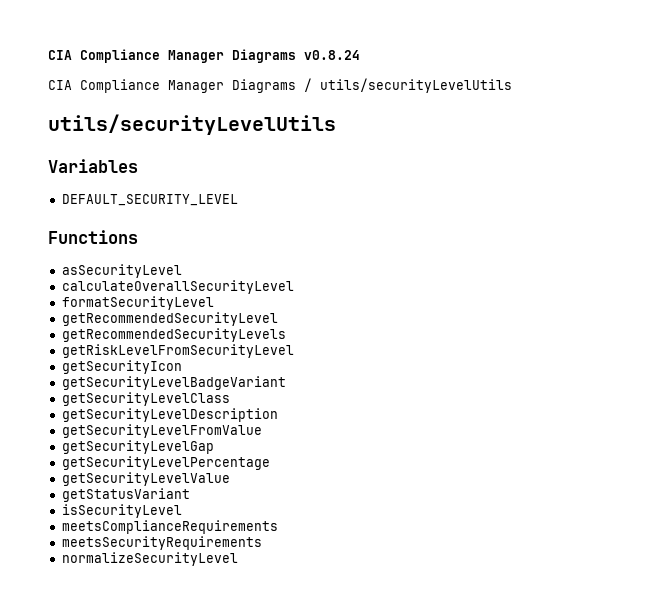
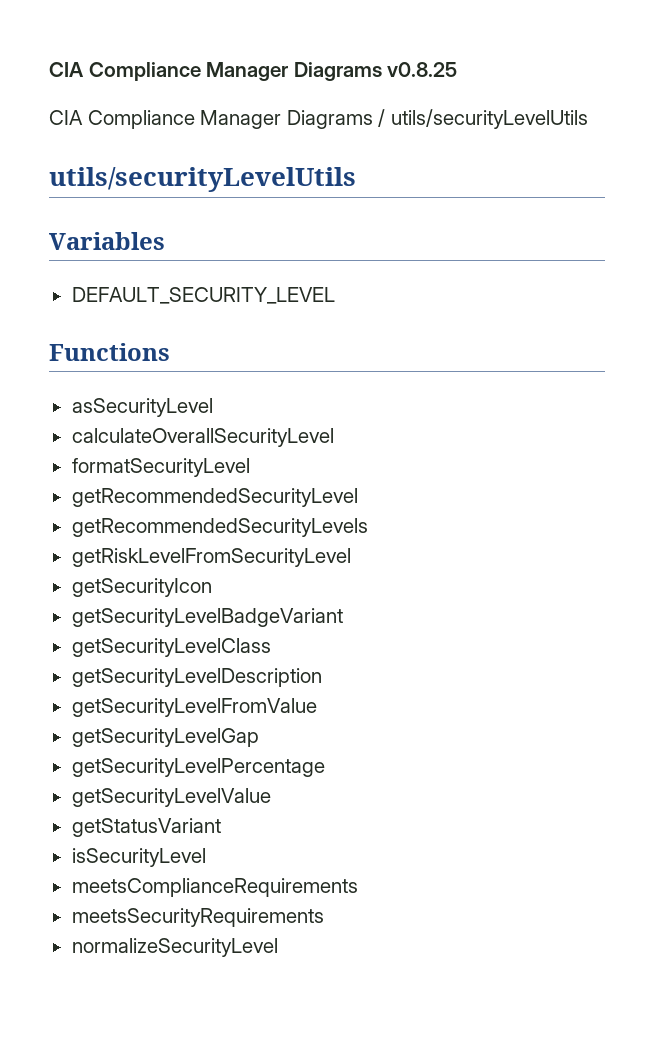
[48,49,360,63] CIA Compliance Manager Diagrams v0.8.24 -> [49,62,458,81] CIA Compliance Manager Diagrams v0.8.25

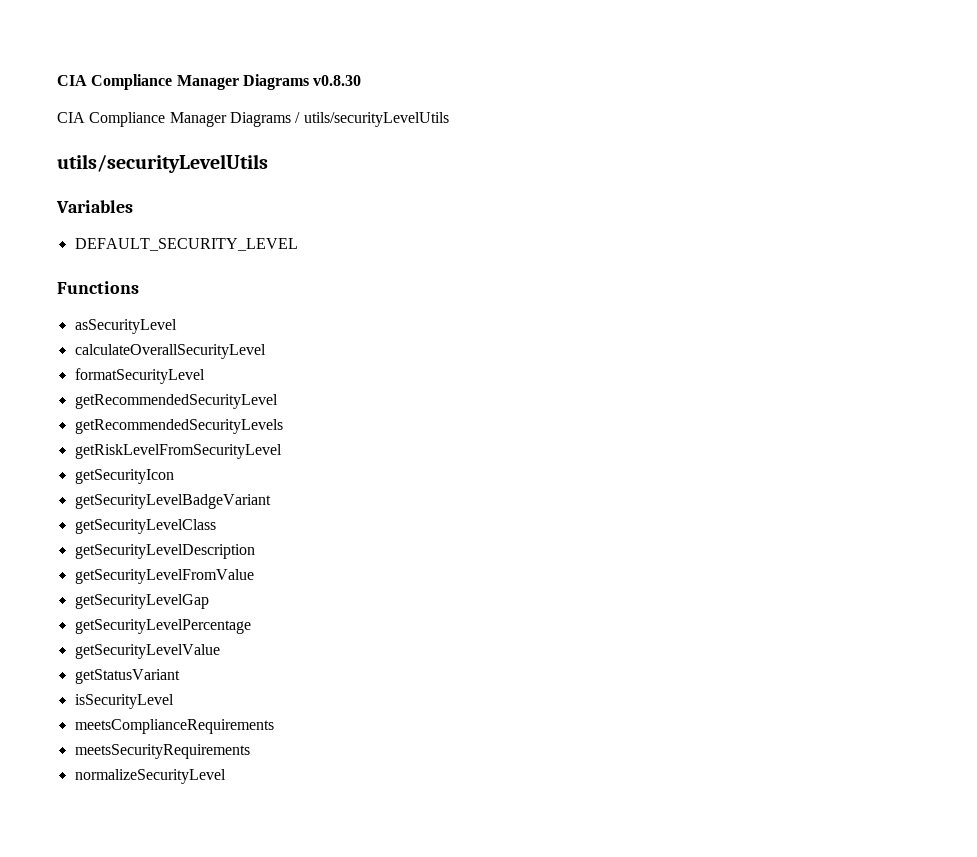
[49,62,458,81] CIA Compliance Manager Diagrams v0.8.25 -> [57,74,362,90] CIA Compliance Manager Diagrams v0.8.30

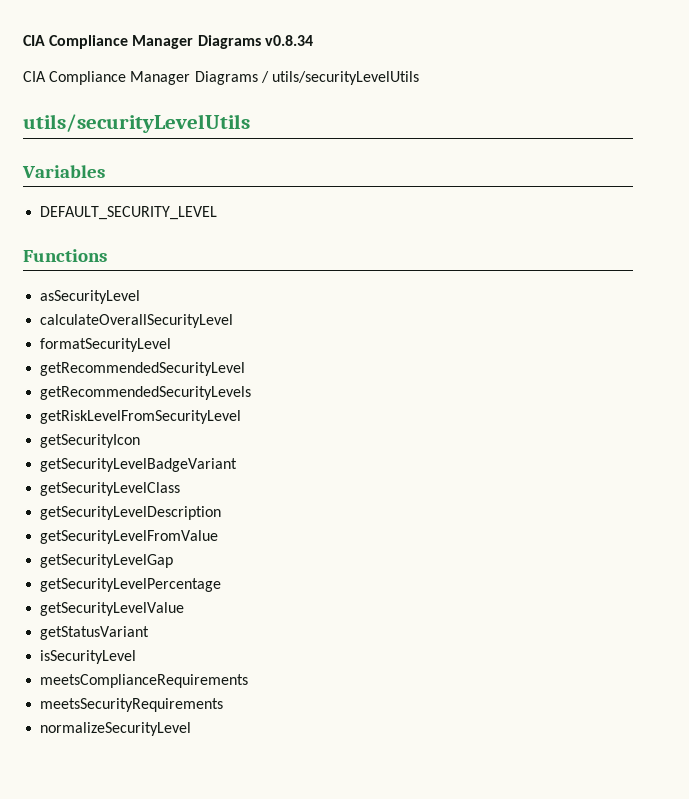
[57,74,362,90] CIA Compliance Manager Diagrams v0.8.30 -> [23,35,313,49] CIA Compliance Manager Diagrams v0.8.34

